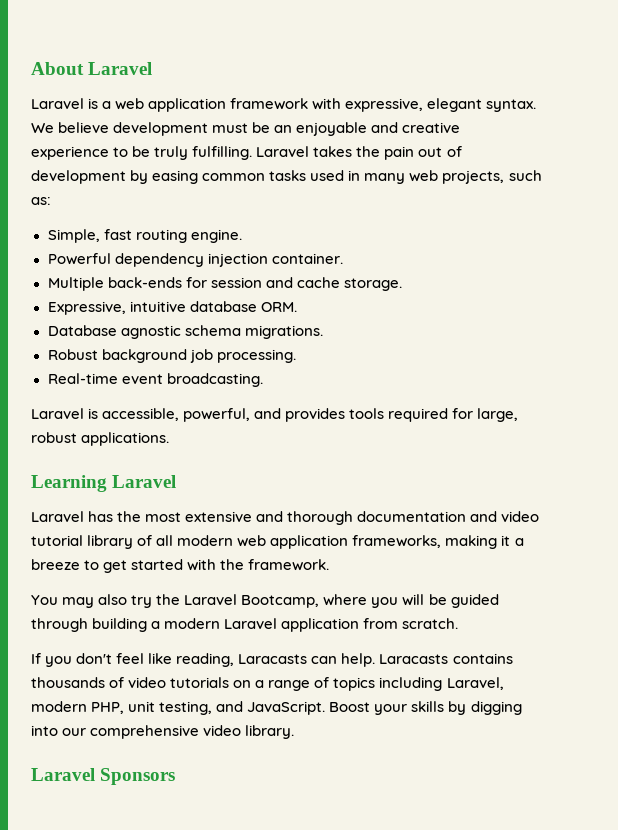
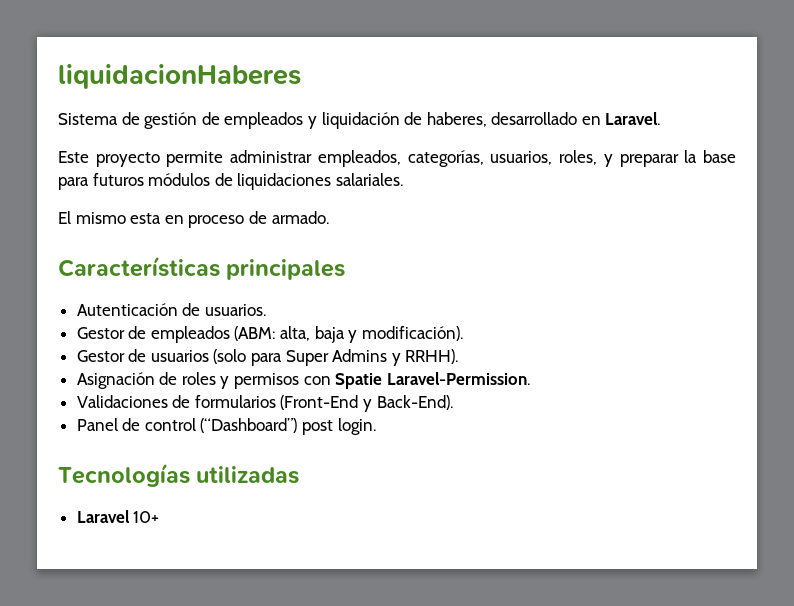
[31,62,153,75] [31,98,537,112] [31,122,461,136] [31,146,462,160] [31,170,542,184] [31,197,51,205] [47,229,242,243] [47,253,343,267] [47,277,402,291] [47,301,297,315] [47,325,323,339] [47,349,296,363] [47,373,263,387] [31,408,519,422] [31,432,170,446] [31,475,177,492] [31,511,540,525] [31,535,524,549] [31,559,330,573] [31,594,499,608] [31,618,459,632] [31,653,513,667] [31,677,504,691] [31,701,522,715] [31,725,295,739] [31,768,176,785] About Laravel // Laravel is a web application framework with expressive, elegant syntax. We believe development must be an enjoyable and creative experience to be truly fulfilling. Laravel takes the pain out of development by easing common tasks used in many web projects, such as: // Simple, fast routing engine. // Powerful dependency injection container. // Multiple back-ends for session and cache storage. // Expressive, intuitive database ORM. // Database agnostic schema migrations. // Robust background job processing. // Real-time event broadcasting. // Laravel is accessible, powerful, and provides tools required for large, robust applications. // Learning Laravel // Laravel has the most extensive and thorough documentation and video tutorial library of all modern web application frameworks, making it a breeze to get started with the framework. // You may also try the Laravel Bootcamp, where you will be guided through building a modern Laravel application from scratch. // If you don't feel like reading, Laracasts can help. Laracasts contains thousands of video tutorials on a range of topics including Laravel, modern PHP, unit testing, and JavaScript. Boost your skills by digging into our comprehensive video library. // Laravel Sponsors -> [58,64,301,89] [58,112,661,129] [58,150,737,167] [58,173,403,190] [58,211,329,228] [58,256,346,280] [76,303,266,316] [76,326,463,343] [76,349,459,366] [76,372,530,389] [76,395,453,412] [76,418,376,435] [58,463,300,487] [76,510,160,523] liquidacionHaberes // Sistema de gestión de empleados y liquidación de haberes, desarrollado en Laravel. // Este proyecto permite administrar empleados, categorías, usuarios, roles, y preparar la base para futuros módulos de liquidaciones salariales. // El mismo esta en proceso de armado. // Características principales // Autenticación de usuarios. // Gestor de empleados (ABM: alta, baja y modificación). // Gestor de usuarios (solo para Super Admins y RRHH). // Asignación de roles y permisos con Spatie Laravel-Permission. // Validaciones de formularios (Front-End y Back-End). // Panel de control (“Dashboard”) post login. // Tecnologías utilizadas // Laravel 10+

